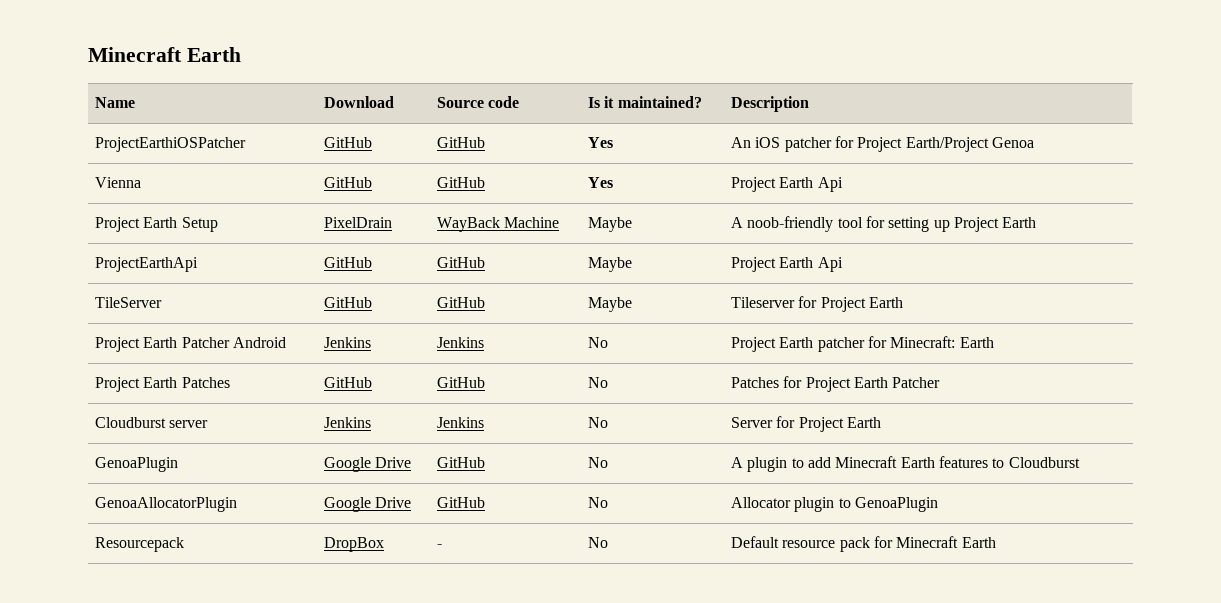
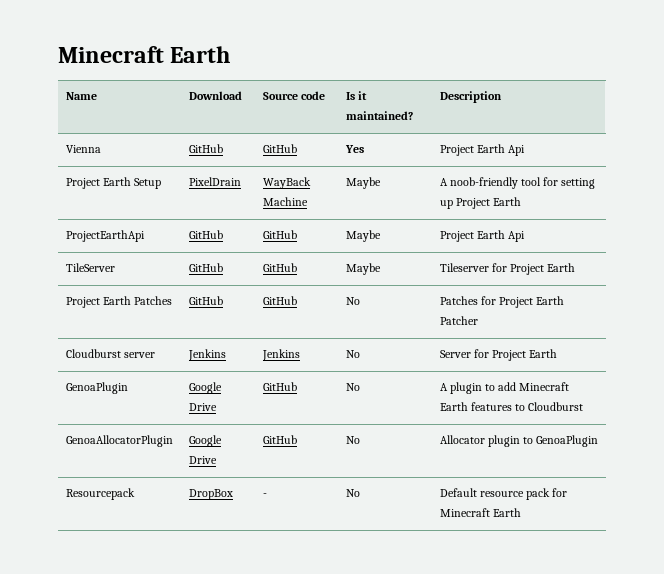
[95,137,247,152] [324,137,373,148] [437,137,486,148] [588,137,614,148] [731,136,1034,152] // ProjectEarthiOSPatcher | GitHub | GitHub | Yes | An iOS patcher for Project Earth/Project Genoa -> (502, 97) none
[95,337,286,352] [324,337,372,348] [437,337,485,348] [588,337,609,348] [731,336,994,352] // Project Earth Patcher Android | Jenkins | Jenkins | No | Project Earth patcher for Minecraft: Earth -> (576, 267) none

